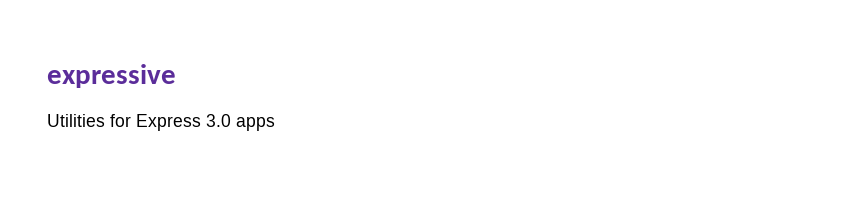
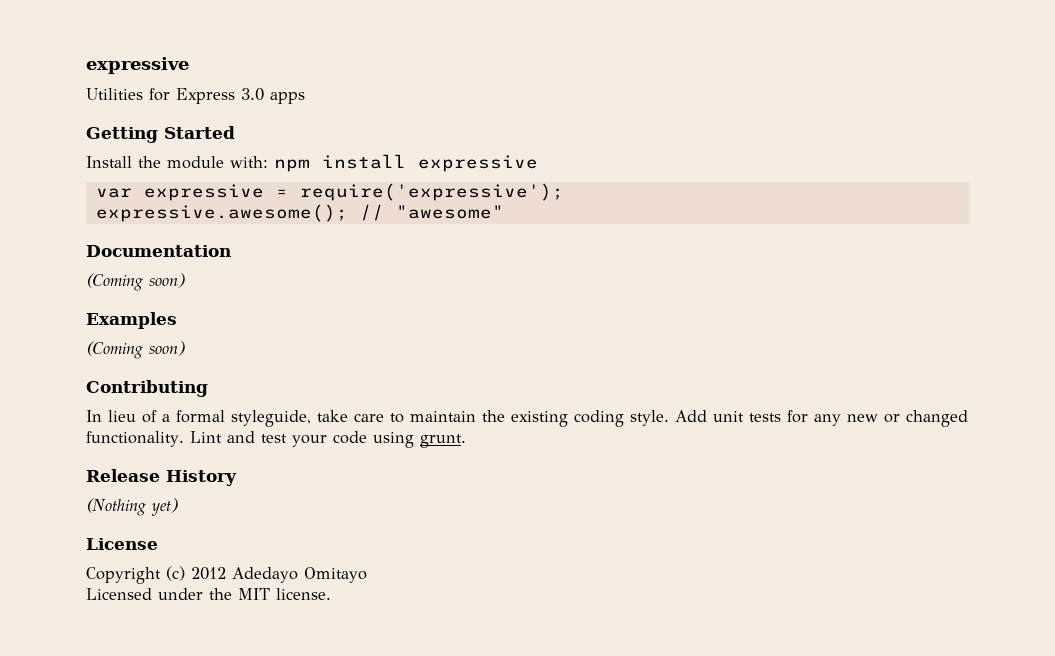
(275, 124) none -> [86,126,235,143] [86,154,538,172] [95,183,564,201] [95,204,504,222] [86,245,231,257] [86,273,185,291] [86,312,177,329] [86,341,185,359] [86,380,208,397] [86,410,968,427] [86,431,466,448] [86,469,237,486] [86,498,178,516] [86,538,158,550] [86,566,367,584] [86,588,331,600] // Getting Started // Install the module with: npm install expressive // var expressive = require('expressive'); // expressive.awesome(); // "awesome" // Documentation // (Coming soon) // Examples // (Coming soon) // Contributing // In lieu of a formal styleguide, take care to maintain the existing coding style. Add unit tests for any new or changed functionality. Lint and test your code using grunt. // Release History // (Nothing yet) // License // Copyright (c) 2012 Adedayo Omitayo // Licensed under the MIT license.

